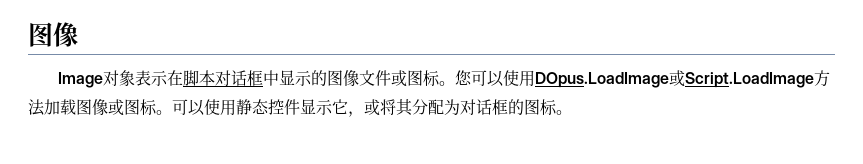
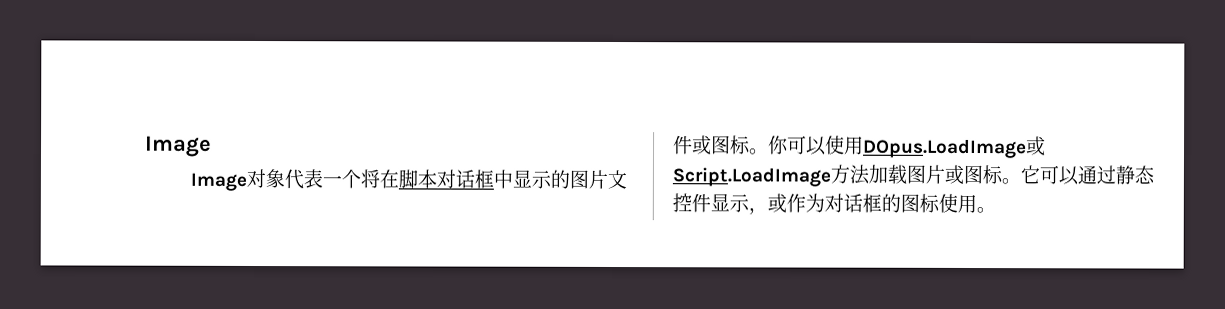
[28,22,78,47] 图像 -> [144,135,212,157] Image
[134,70,168,86] 表示 -> [284,169,381,190] 代表一个将
[342,70,359,87] 像 -> [588,169,609,189] 片
[454,70,472,85] 您 -> [768,135,789,155] 你
[92,99,236,116] 像或图标。可以使用 -> [925,164,1116,186] 片或图标。它可以通过
[332,99,444,117] 它，或将其分配 -> [748,193,806,215] ，或作
(557, 107) none -> [938,193,977,214] 使用

